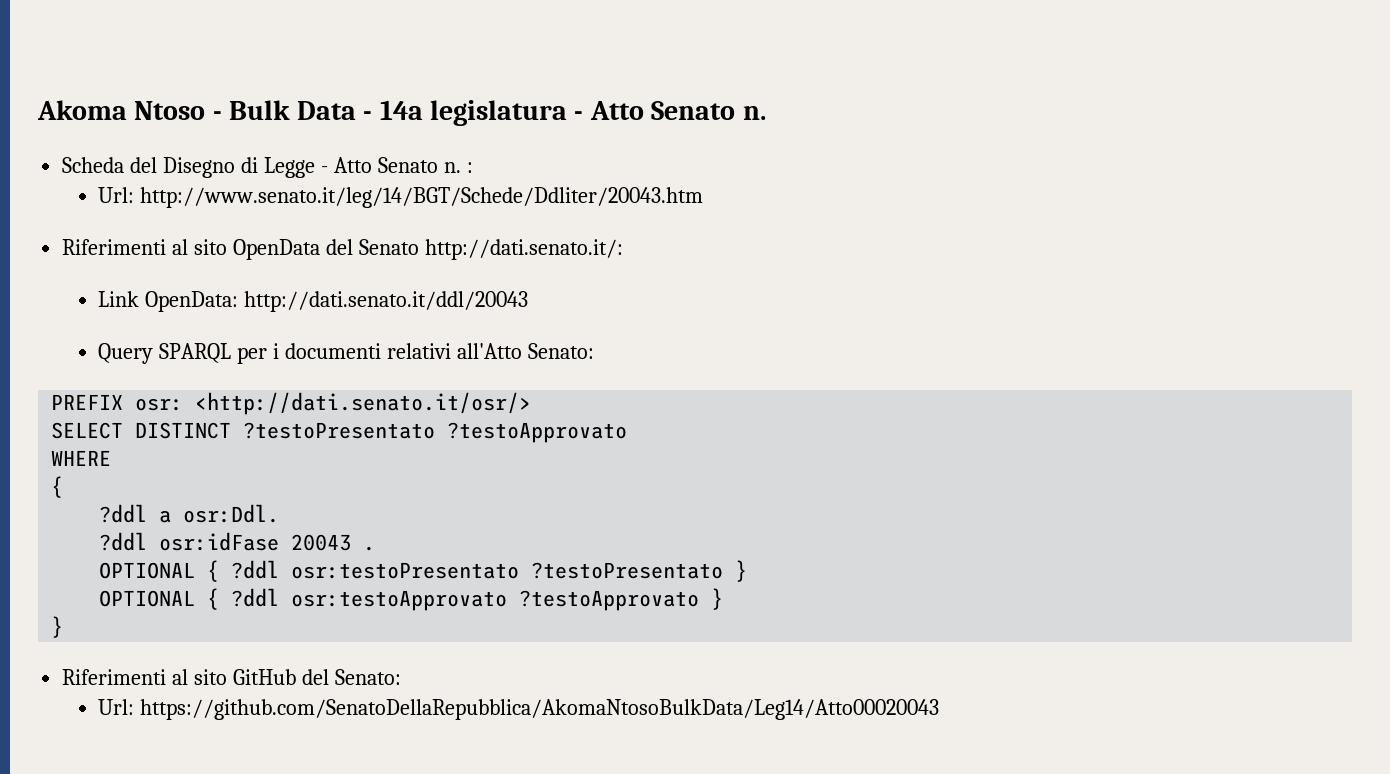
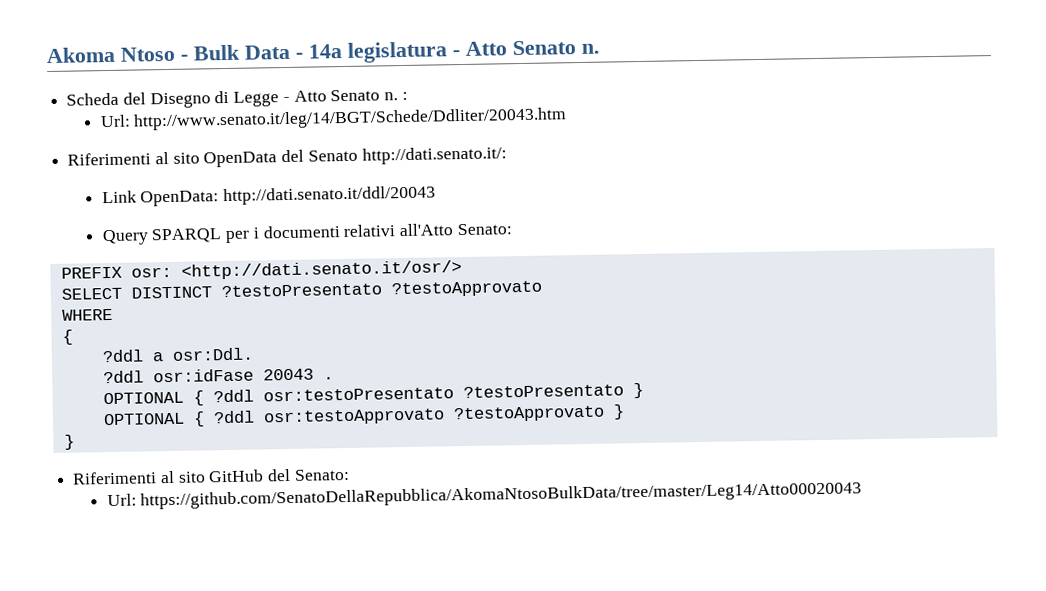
[140,699,940,720] https://github.com/SenatoDellaRepubblica/AkomaNtosoBulkData/Leg14/Atto00020043 -> [140,481,863,510] https://github.com/SenatoDellaRepubblica/AkomaNtosoBulkData/tree/master/Leg14/Atto00020043

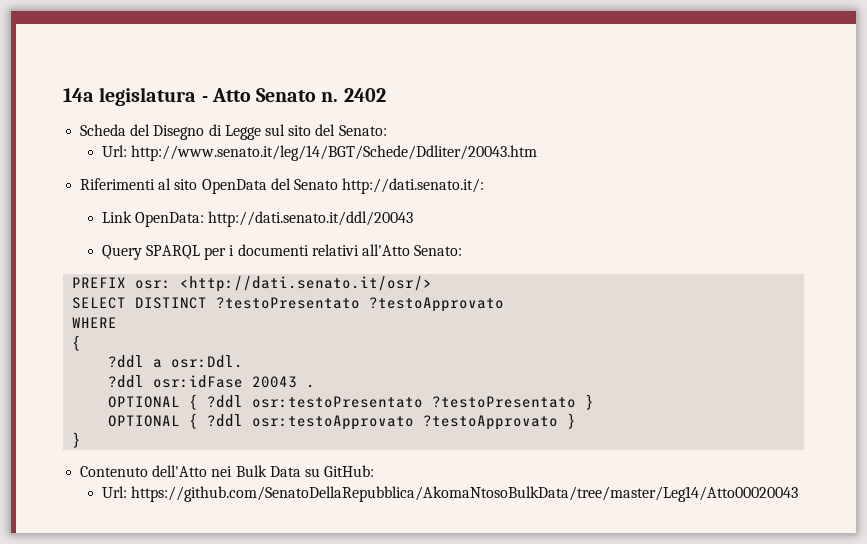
[46,44,303,64] Akoma Ntoso - Bulk Data - -> (63, 95) none
(600, 48) none -> [343,88,386,102] 2402
[282,89,408,103] - Atto Senato n. : -> [264,124,387,136] sul sito del Senato:
[72,468,350,485] Riferimenti al sito GitHub del Senato: -> [80,465,375,477] Contenuto dell'Atto nei Bulk Data su GitHub:

